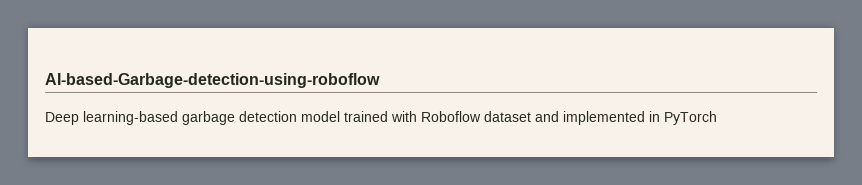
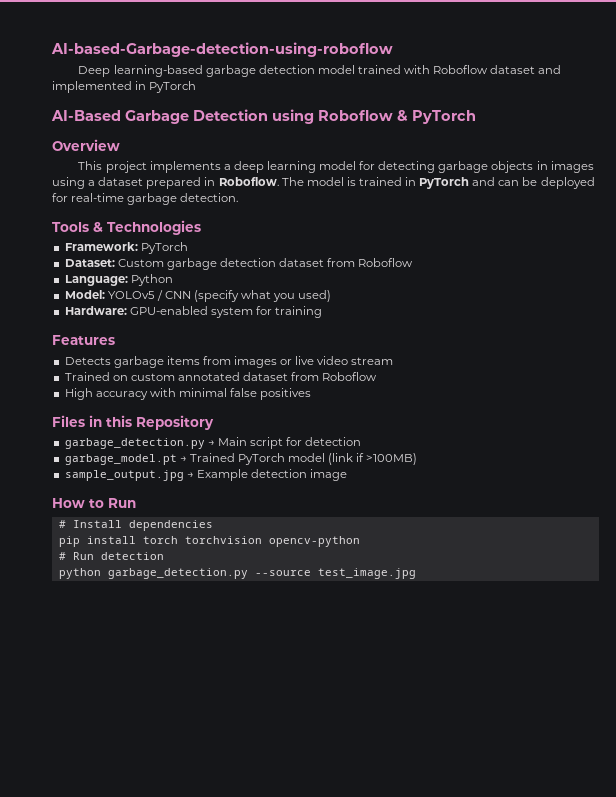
(717, 118) none -> [51,109,476,124] [52,139,120,151] [78,161,594,173] [52,177,595,189] [52,193,239,205] [52,220,201,235] [64,242,188,254] [64,258,414,270] [64,274,173,286] [64,290,332,302] [64,306,323,318] [52,335,115,345] [64,356,394,368] [64,372,378,381] [64,388,312,400] [52,415,214,430] [64,437,362,449] [64,453,418,465] [64,469,348,481] [52,498,136,508] [58,520,213,531] [58,536,360,547] [58,552,164,560] [58,568,416,579] // AI-Based Garbage Detection using Roboflow & PyTorch // Overview // This project implements a deep learning model for detecting garbage objects in images using a dataset prepared in Roboflow. The model is trained in PyTorch and can be deployed for real-time garbage detection. // Tools & Technologies // Framework: PyTorch // Dataset: Custom garbage detection dataset from Roboflow // Language: Python // Model: YOLOv5 / CNN (specify what you used) // Hardware: GPU-enabled system for training // Features // Detects garbage items from images or live video stream // Trained on custom annotated dataset from Roboflow // High accuracy with minimal false positives // Files in this Repository // garbage_detection.py → Main script for detection // garbage_model.pt → Trained PyTorch model (link if >100MB) // sample_output.jpg → Example detection image // How to Run // # Install dependencies // pip install torch torchvision opencv-python // # Run detection // python garbage_detection.py --source test_image.jpg

